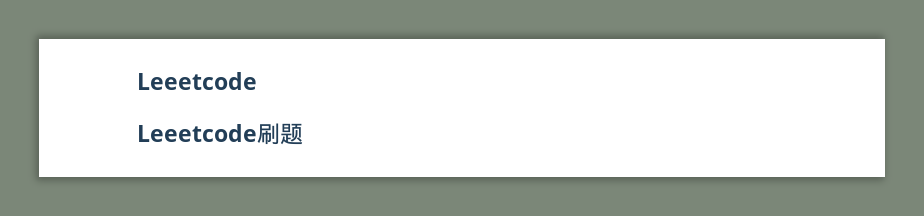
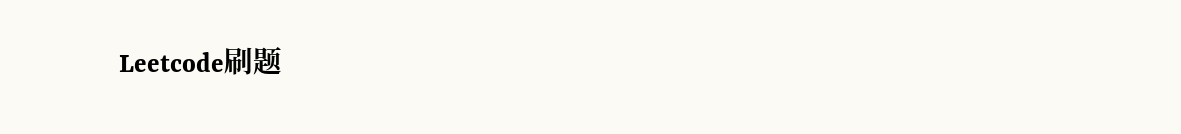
[137,72,257,90] [137,124,257,142] Leeetcode // Leeetcode -> [119,52,224,72] Leetcode

